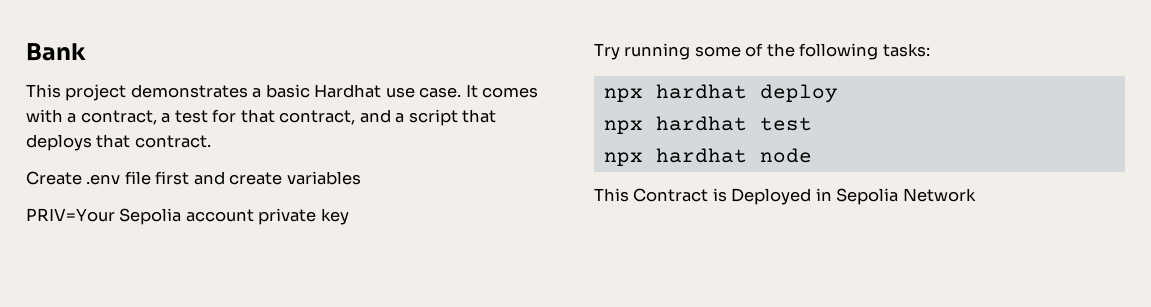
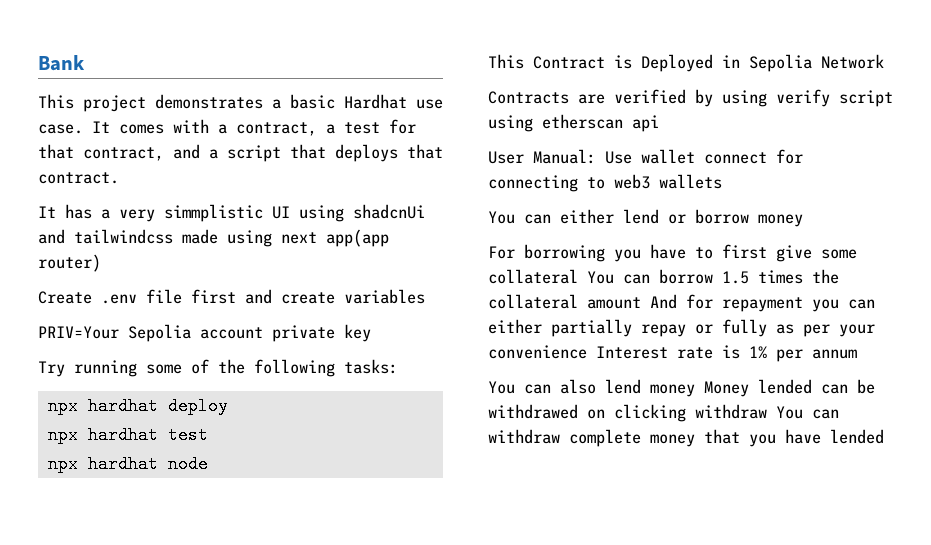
(211, 141) none -> [38,204,425,222] [38,229,389,247] [38,254,101,272] // It has a very simmplistic UI using shadcnUi and tailwindcss made using next app(app router)
(976, 195) none -> [488,89,893,107] [488,114,659,132] [488,149,803,164] [488,174,722,192] [488,209,803,227] [488,244,857,262] [488,269,839,284] [488,294,875,312] [488,319,875,337] [488,345,857,362] [488,379,875,397] [488,404,839,422] [488,429,884,447] // Contracts are verified by using verify script using etherscan api // User Manual: Use wallet connect for connecting to web3 wallets // You can either lend or borrow money // For borrowing you have to first give some collateral You can borrow 1.5 times the collateral amount And for repayment you can either partially repay or fully as per your convenience Interest rate is 1% per annum // You can also lend money Money lended can be withdrawed on clicking withdraw You can withdraw complete money that you have lended

